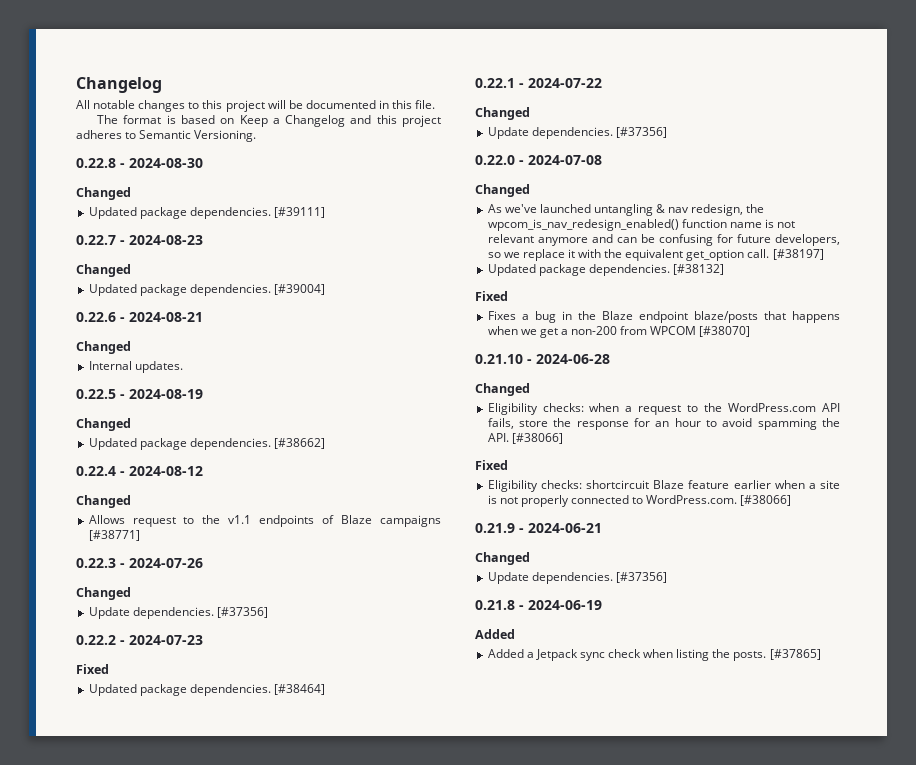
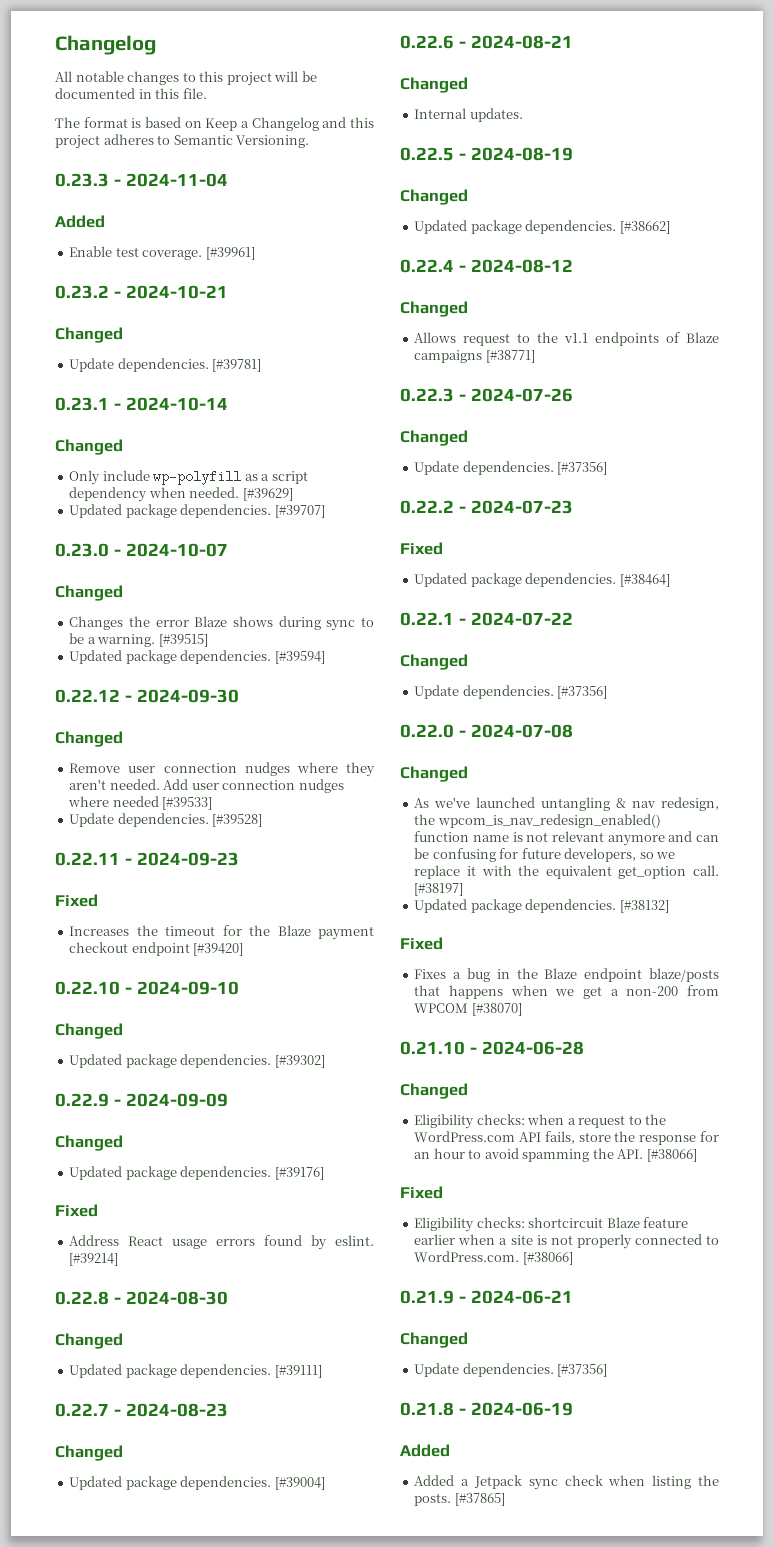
(257, 136) none -> [55,173,228,187] [55,215,105,228] [69,246,255,260] [55,285,228,299] [55,327,123,343] [69,358,262,372] [55,397,228,411] [55,439,123,455] [69,470,308,485] [69,487,293,502] [69,504,325,518] [55,543,228,557] [55,585,123,601] [69,616,374,631] [69,633,208,647] [69,650,325,664] [55,689,239,703] [55,731,123,747] [69,762,375,777] [69,779,344,793] [68,796,213,810] [69,813,263,827] [55,852,239,866] [55,894,98,907] [69,925,374,940] [69,942,244,956] [55,981,239,995] [55,1023,123,1039] [69,1054,325,1068] [55,1093,228,1107] [55,1135,123,1151] [69,1166,324,1180] [55,1204,98,1217] [69,1235,374,1250] [69,1253,119,1266] // 0.23.3 - 2024-11-04 // Added // Enable test coverage. [#39961] // 0.23.2 - 2024-10-21 // Changed // Update dependencies. [#39781] // 0.23.1 - 2024-10-14 // Changed // Only include wp-polyfill as a script dependency when needed. [#39629] // Updated package dependencies. [#39707] // 0.23.0 - 2024-10-07 // Changed // Changes the error Blaze shows during sync to be a warning. [#39515] // Updated package dependencies. [#39594] // 0.22.12 - 2024-09-30 // Changed // Remove user connection nudges where they aren't needed. Add user connection nudges where needed [#39533] // Update dependencies. [#39528] // 0.22.11 - 2024-09-23 // Fixed // Increases the timeout for the Blaze payment checkout endpoint [#39420] // 0.22.10 - 2024-09-10 // Changed // Updated package dependencies. [#39302] // 0.22.9 - 2024-09-09 // Changed // Updated package dependencies. [#39176] // Fixed // Address React usage errors found by eslint. [#39214]

